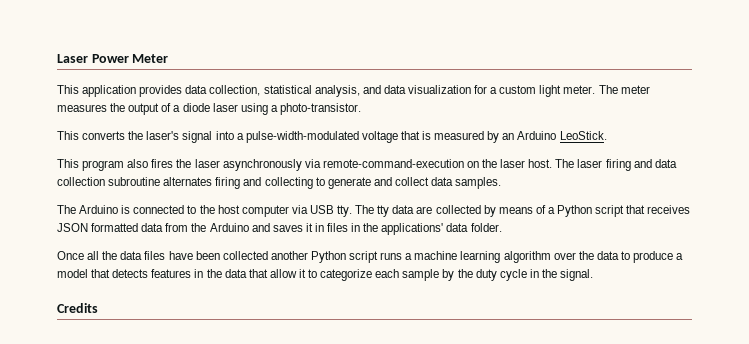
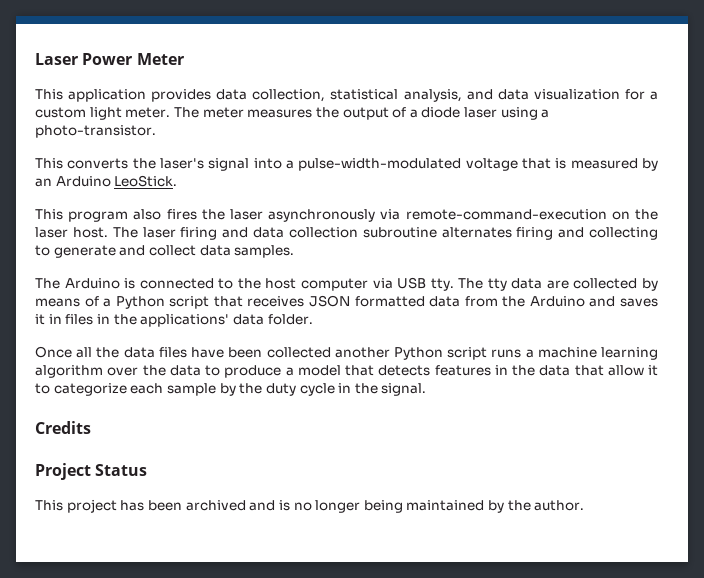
(98, 308) none -> [35,463,148,480] [35,499,585,513] // Project Status // This project has been archived and is no longer being maintained by the author.

